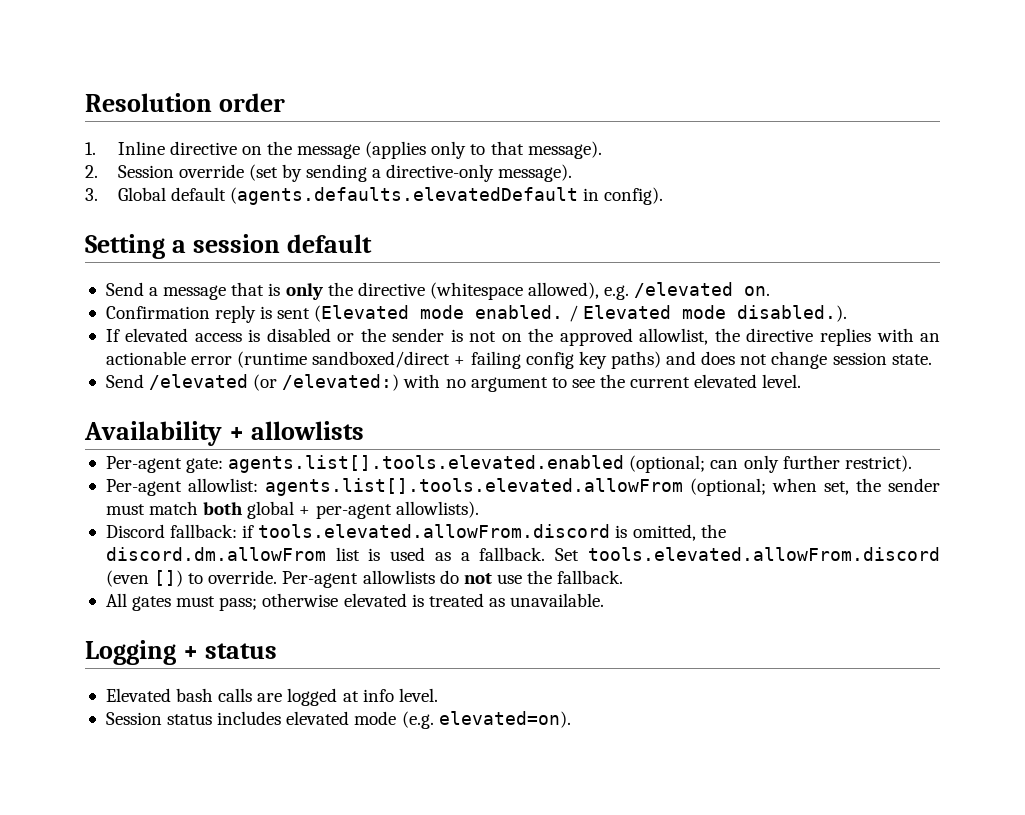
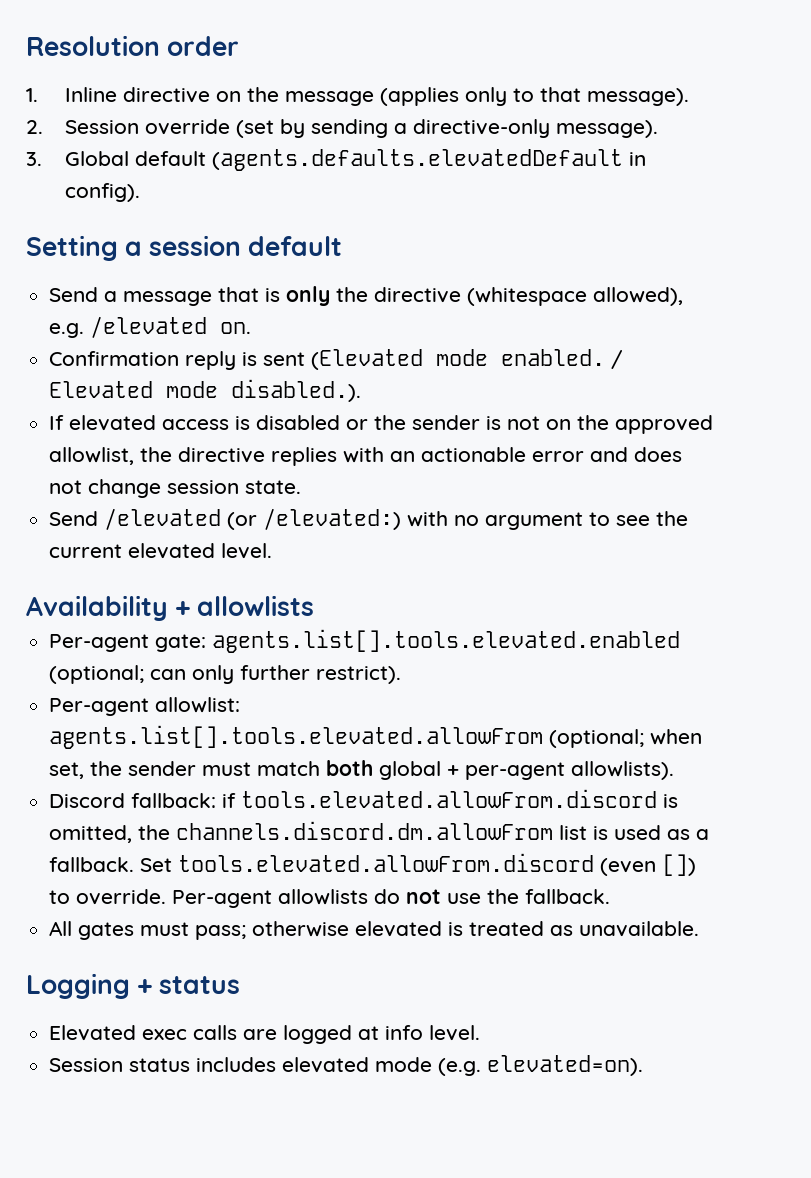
[237,351,661,369] (runtime sandboxed/direct + failing config key paths) -> (585, 456) none
[105,547,326,561] discord.dm.allowFrom -> [176,821,554,840] channels.discord.dm.allowFrom
[176,688,214,702] bash -> [142,1029,188,1040] exec

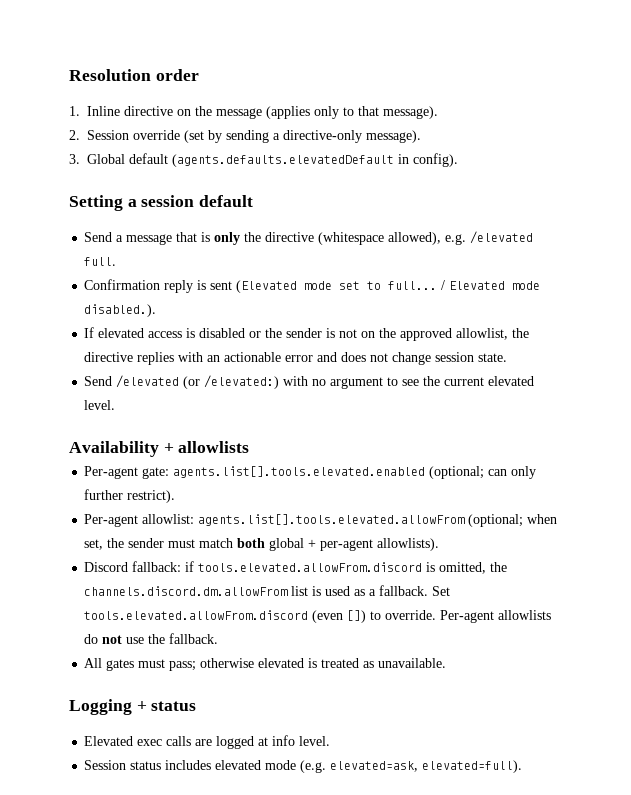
[220,322,252,334] on. -> [84,257,117,266] full.
[501,349,606,366] enabled. -> [339,281,438,290] set to full...
[487,1055,644,1076] elevated=on). -> [330,760,523,773] elevated=ask, elevated=full).

